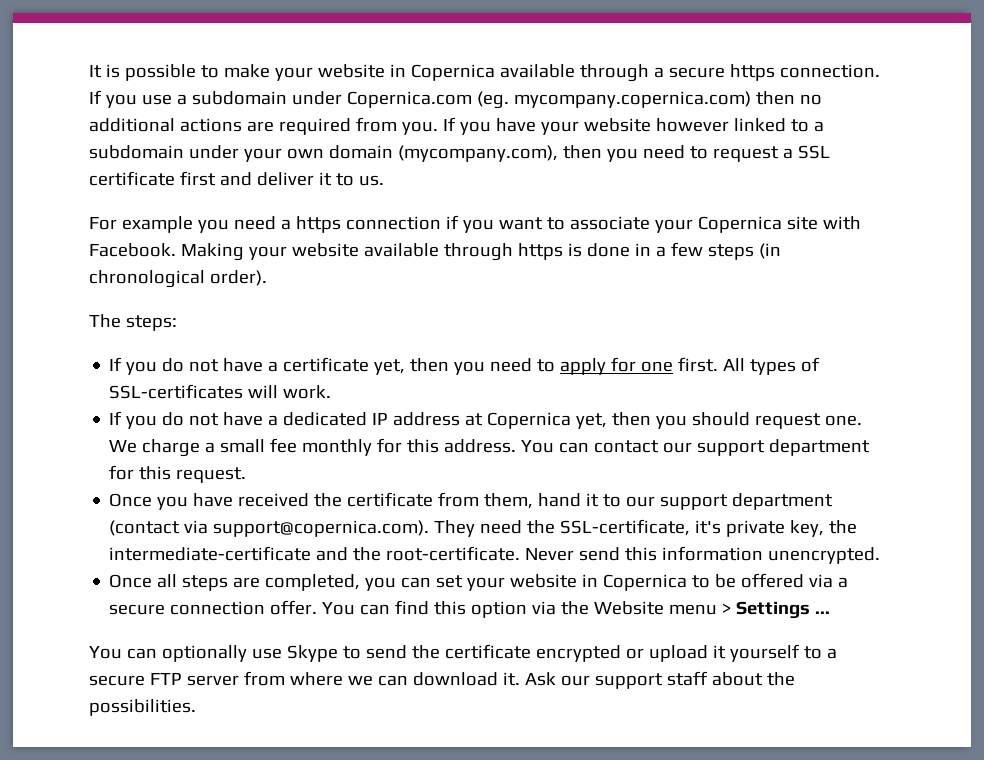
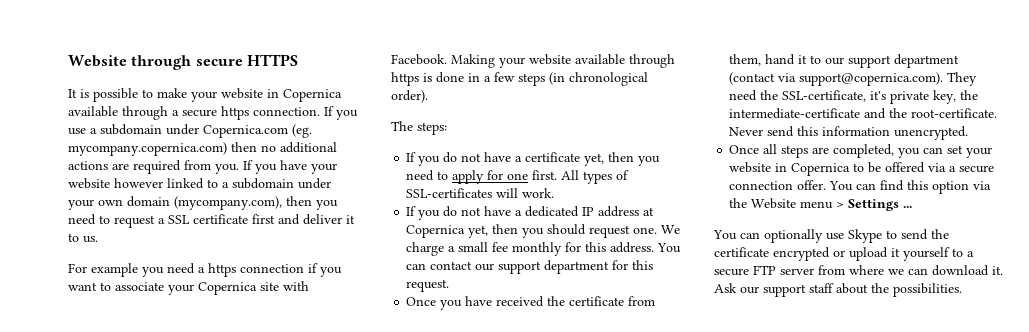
(89, 71) none -> [68,54,298,70] Website through secure HTTPS //

